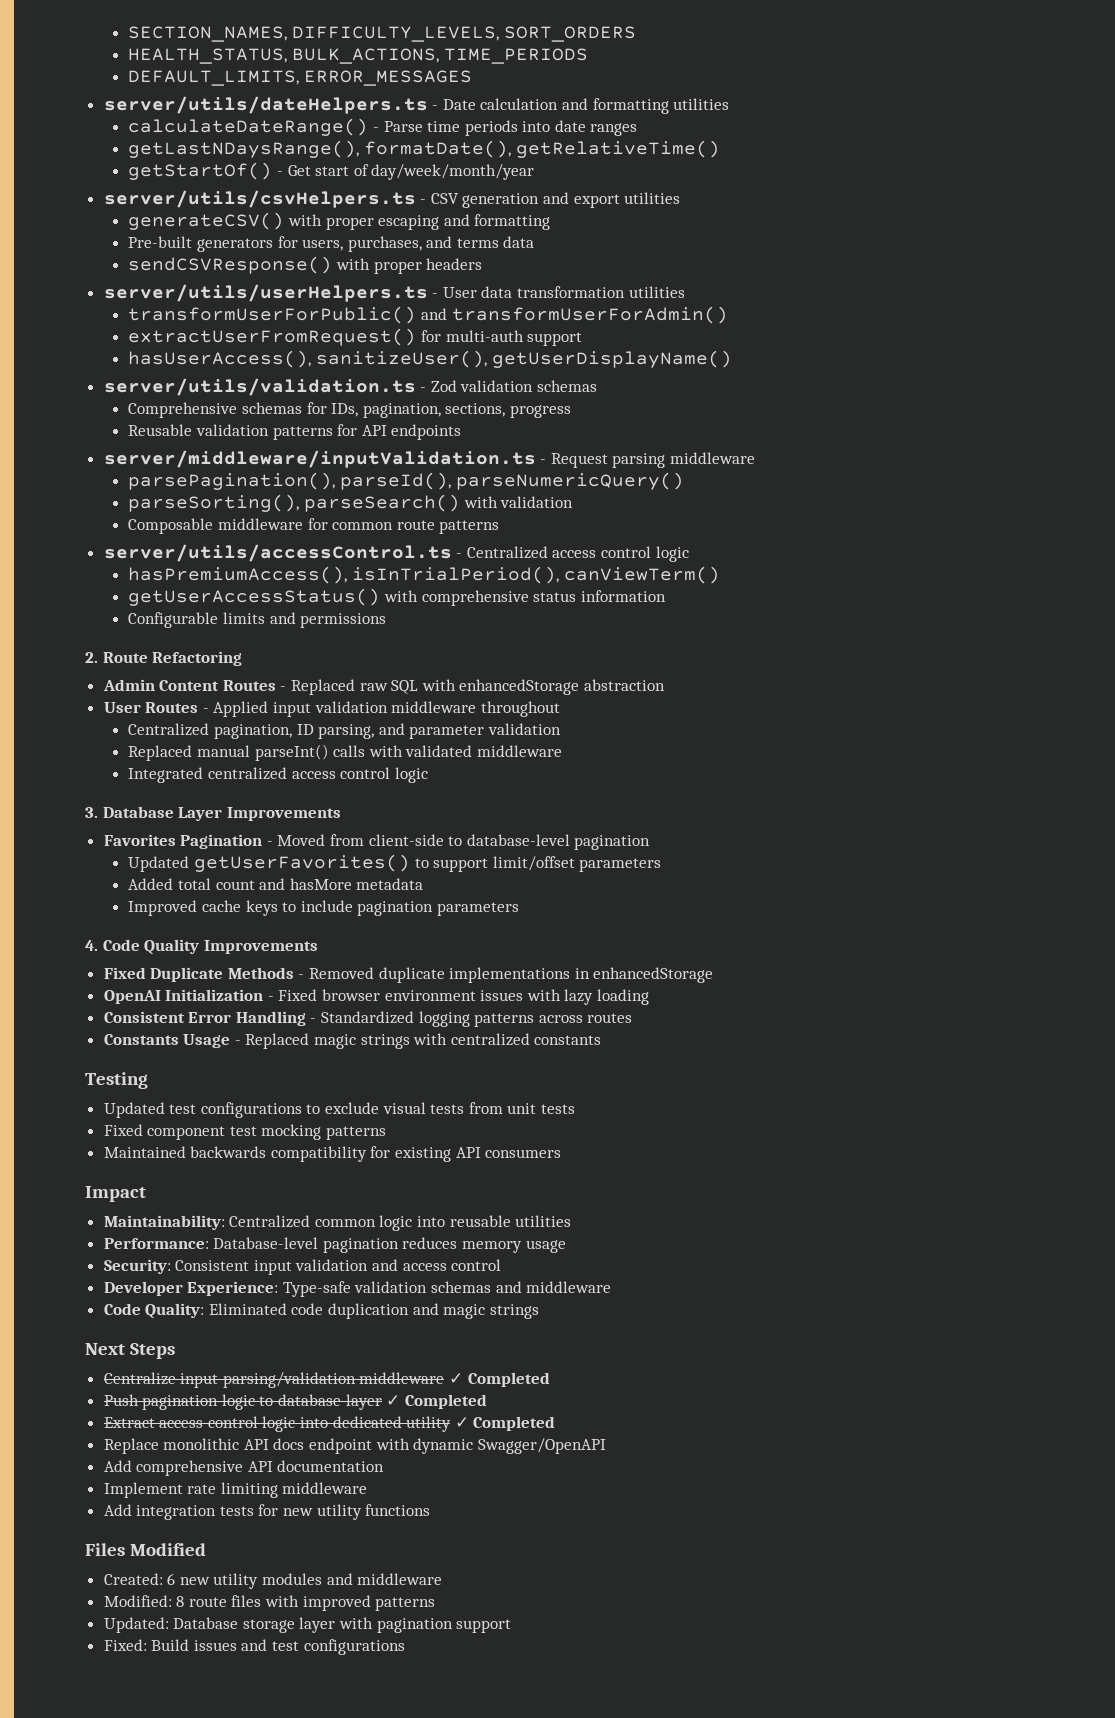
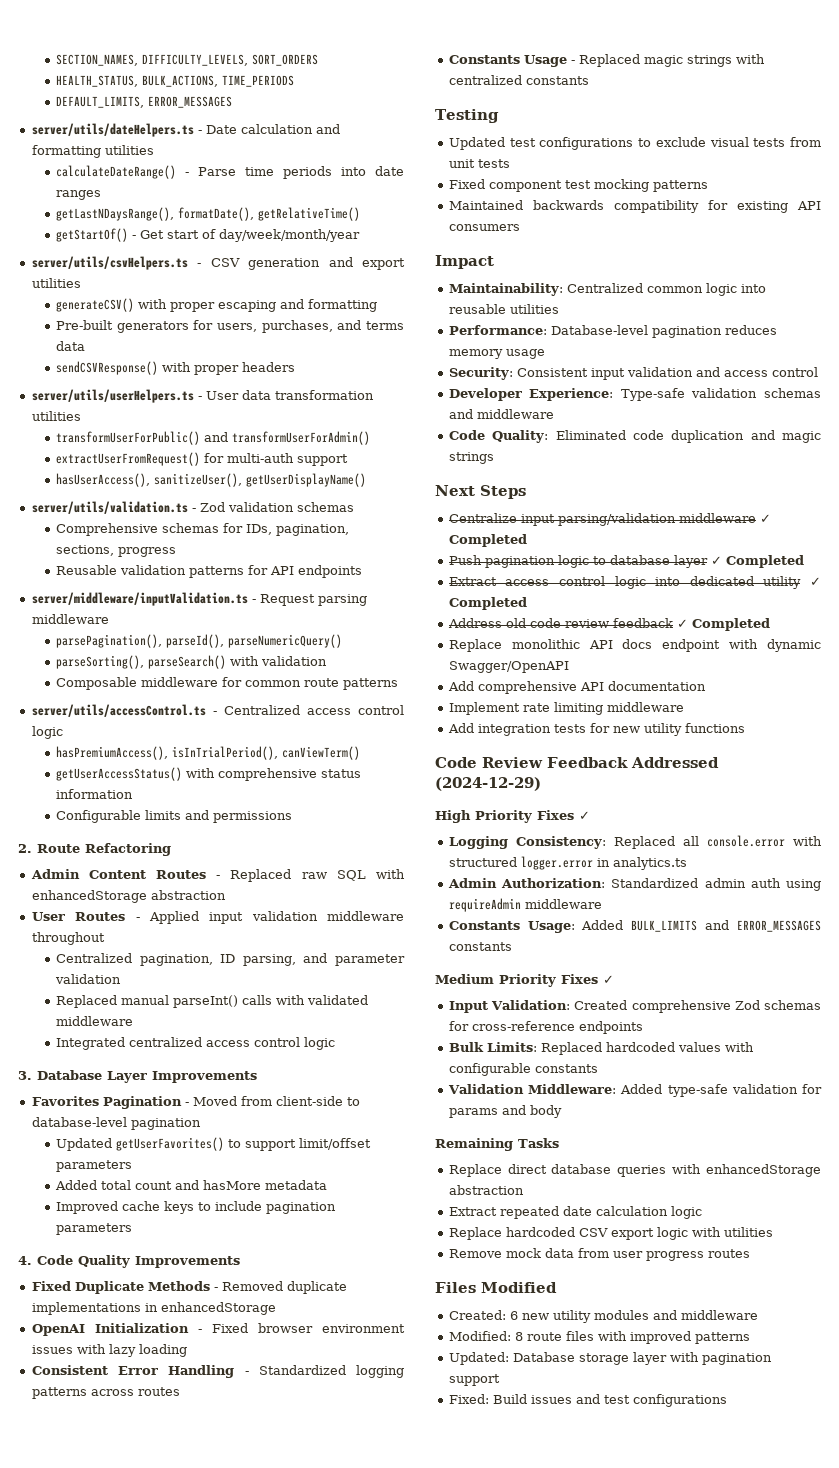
(556, 1423) none -> [447,618,770,631] // Address old code review feedback ✓ Completed
(431, 1510) none -> [435,757,719,768] [435,777,541,791] [435,810,590,823] [448,835,822,849] [448,856,687,870] [447,878,821,891] [448,898,602,912] [448,920,821,933] [448,942,512,951] [435,974,614,987] [448,1000,821,1013] [448,1021,643,1034] [448,1042,754,1055] [448,1063,598,1076] [447,1084,822,1097] [448,1105,562,1118] [435,1138,559,1151] [448,1164,821,1177] [448,1185,524,1195] [448,1206,702,1219] [448,1227,773,1240] [448,1248,750,1261] // Code Review Feedback Addressed (2024-12-29) // High Priority Fixes ✓ // Logging Consistency: Replaced all console.error with structured logger.error in analytics.ts // Admin Authorization: Standardized admin auth using requireAdmin middleware // Constants Usage: Added BULK_LIMITS and ERROR_MESSAGES constants // Medium Priority Fixes ✓ // Input Validation: Created comprehensive Zod schemas for cross-reference endpoints // Bulk Limits: Replaced hardcoded values with configurable constants // Validation Middleware: Added type-safe validation for params and body // Remaining Tasks // Replace direct database queries with enhancedStorage abstraction // Extract repeated date calculation logic // Replace hardcoded CSV export logic with utilities // Remove mock data from user progress routes

